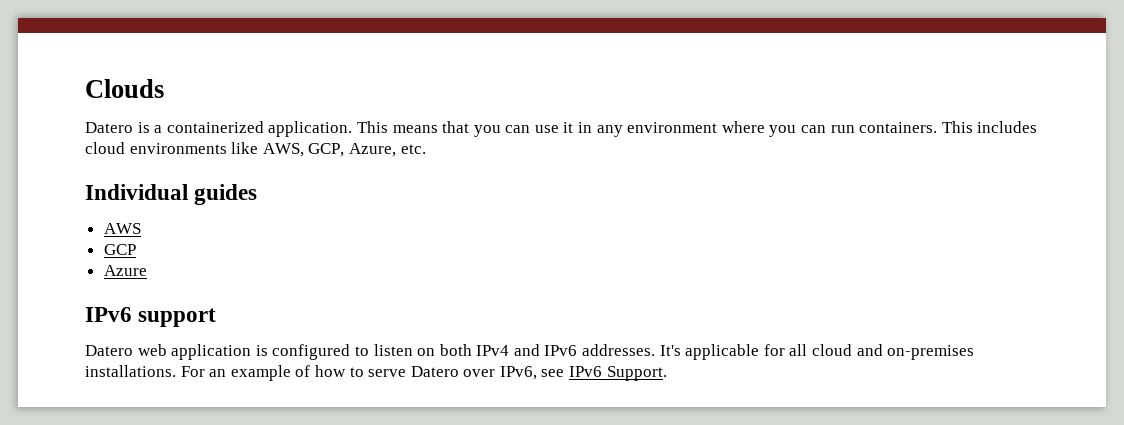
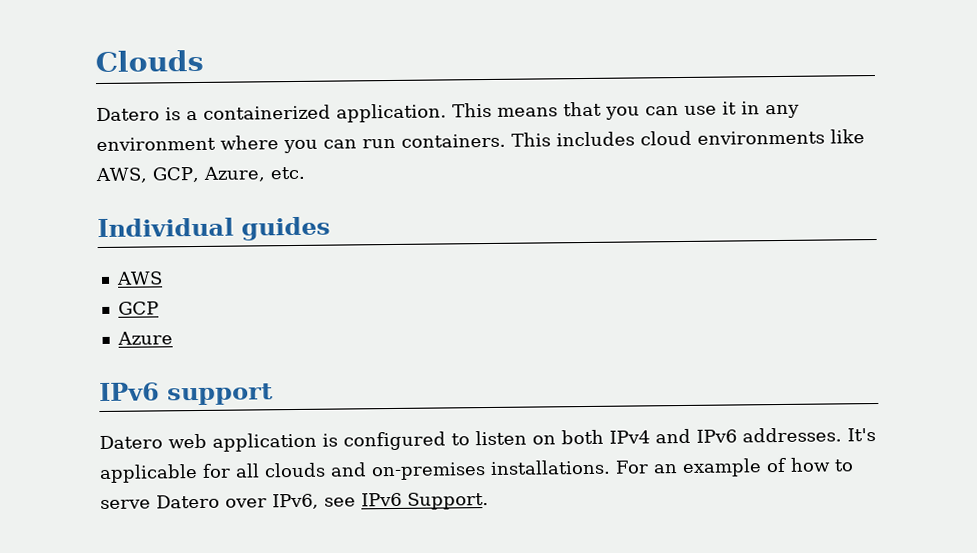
[812,344,853,356] cloud -> [264,462,326,478] clouds

